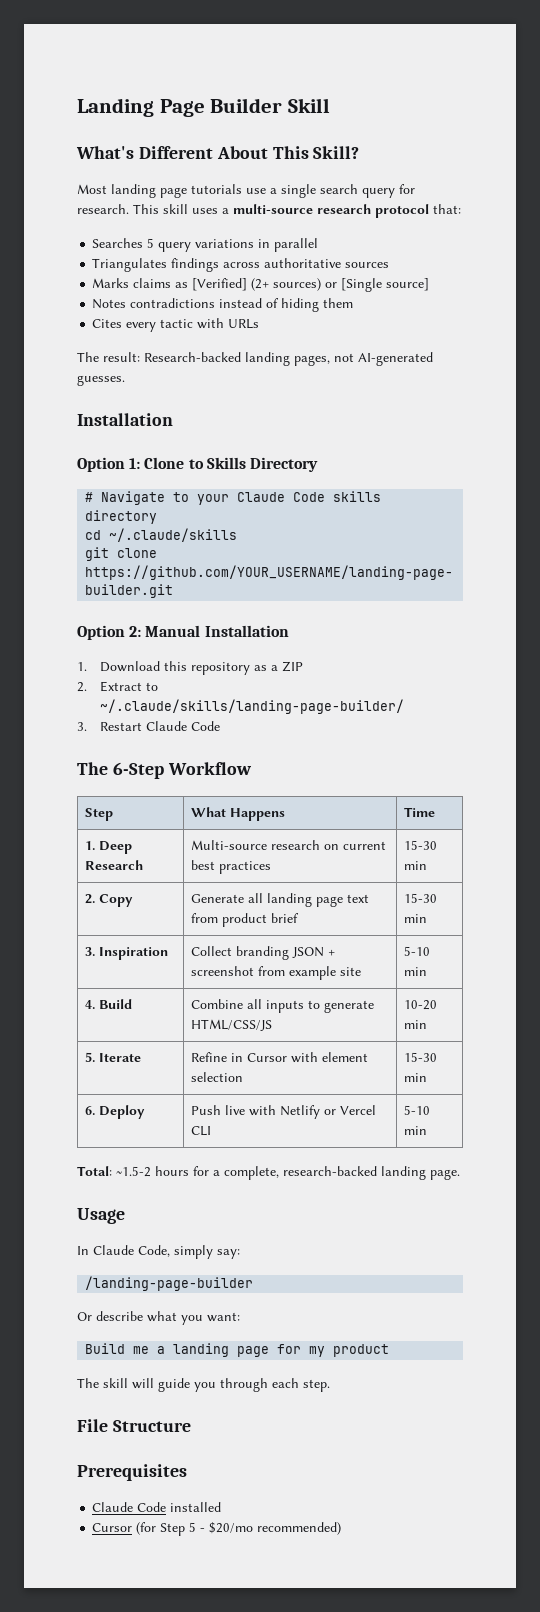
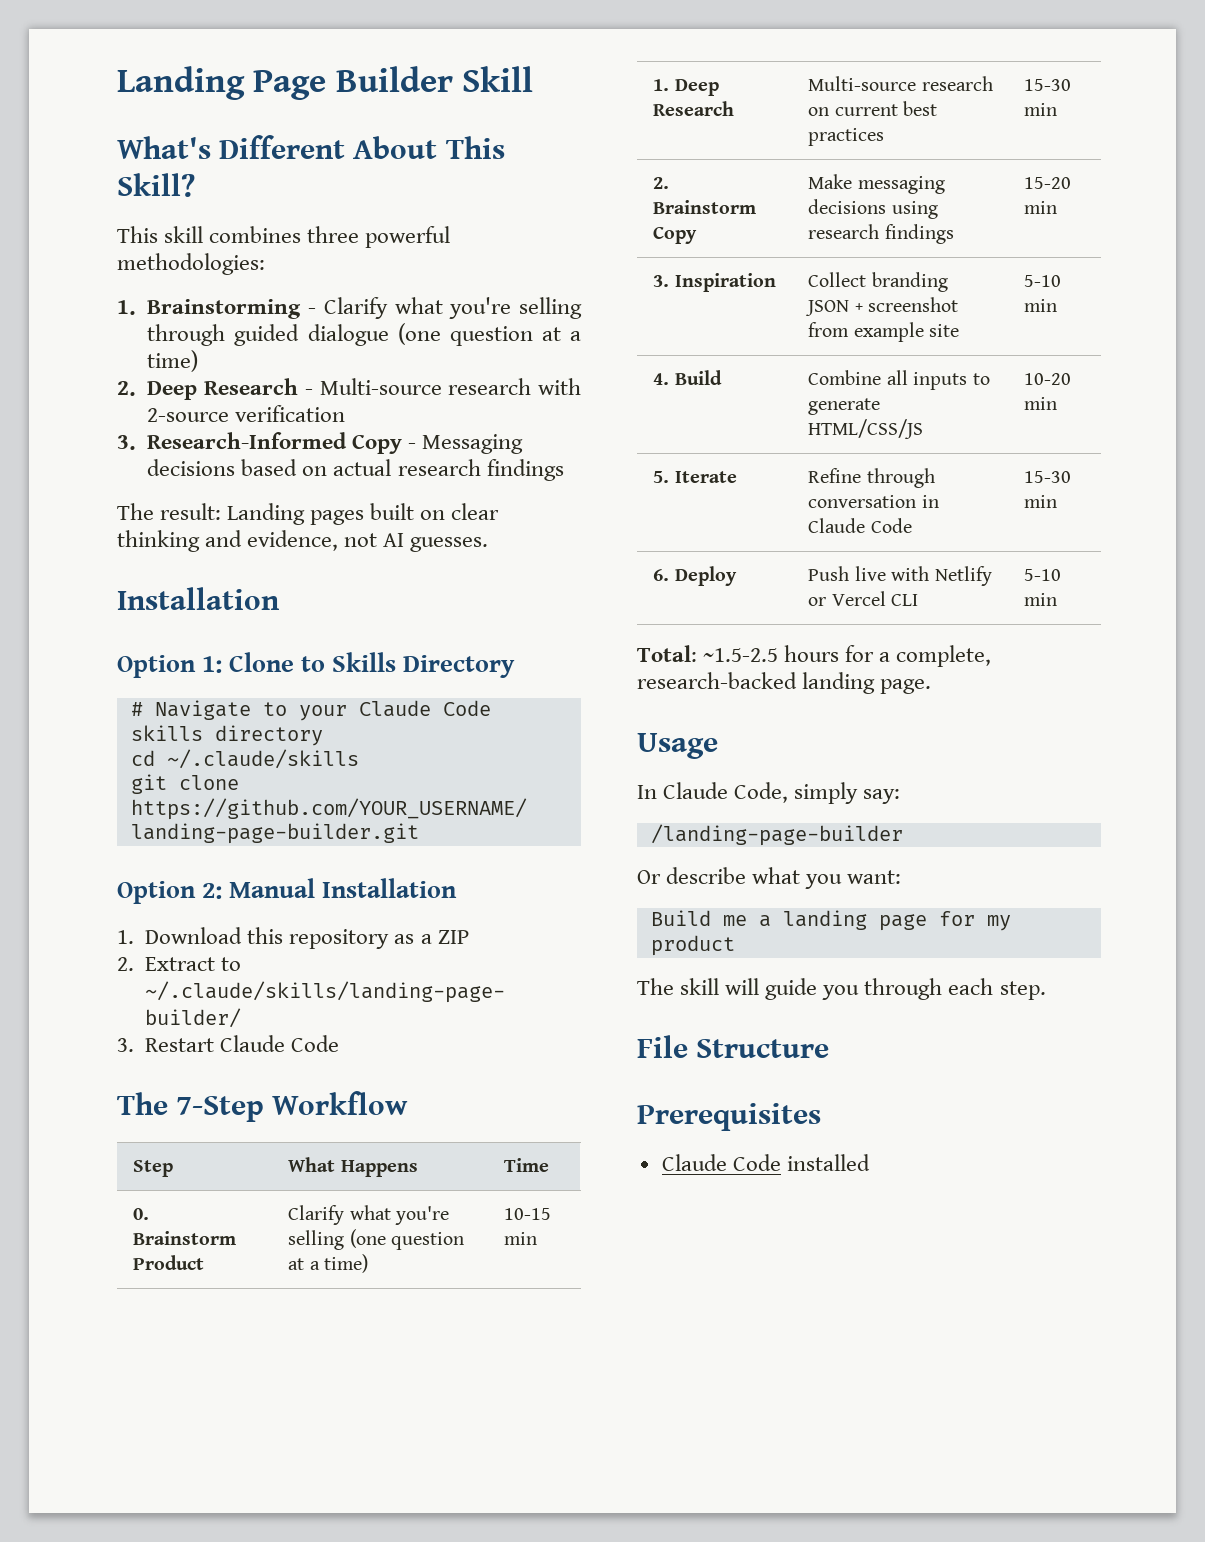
[77,184,415,198] [77,204,461,218] [92,238,319,252] [92,258,390,272] [92,278,430,292] [92,298,354,312] [92,318,260,332] [77,352,433,366] Most landing page tutorials use a single search query for research. This skill uses a multi-source research protocol that: // Searches 5 query variations in parallel // Triangulates findings across authoritative sources // Marks claims as [Verified] (2+ sources) or [Single source] // Notes contradictions instead of hiding them // Cites every tactic with URLs // The result: Research-backed landing pages, not AI-generated -> [117,226,451,248] [117,253,265,275] [117,297,582,319] [147,323,581,346] [147,350,199,372] [117,378,581,400] [147,405,346,422] [117,432,524,454] [147,459,564,481] [117,503,500,525] [117,530,405,552] This skill combines three powerful methodologies: // 1. Brainstorming - Clarify what you're selling through guided dialogue (one question at a time) // 2. Deep Research - Multi-source research with 2-source verification // 3. Research-Informed Copy - Messaging decisions based on actual research findings // The result: Landing pages built on clear thinking and evidence, not AI
[112,762,164,779] 6-Step -> [176,1096,265,1122] 7-Step
(436, 812) none -> [133,1208,150,1220] [133,1231,237,1245] [133,1255,205,1270] [288,1205,450,1225] [288,1229,465,1250] [288,1254,369,1273] [504,1208,552,1220] [504,1232,538,1245] // 0. Brainstorm Product | Clarify what you're selling (one question at a time) | 10-15 min
(96, 899) none -> [653,200,757,214] Brainstorm
[191,893,370,907] [191,913,300,927] [404,893,438,903] Generate all landing page text from product brief | 15-30 -> [808,174,945,194] [808,199,938,219] [808,224,954,244] [1024,177,1072,189] Make messaging decisions using research findings | 15-20
[231,1052,369,1063] [191,1072,244,1082] in Cursor with element selection -> [866,468,935,488] [808,495,939,508] [808,518,912,533] through conversation in Claude Code
[116,1166,151,1177] ~1.5-2 -> [703,648,779,662] ~1.5-2.5
[92,1522,342,1536] // Cursor (for Step 5 - $20/mo recommended) -> (870, 1162) none

